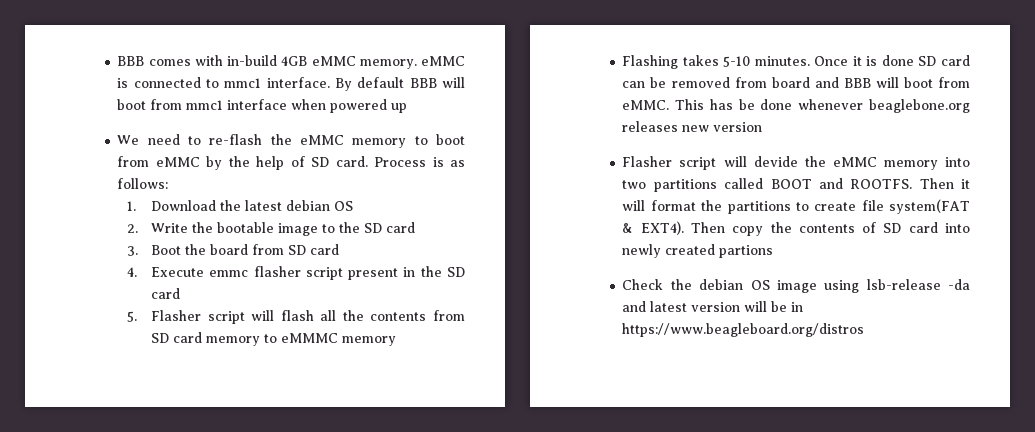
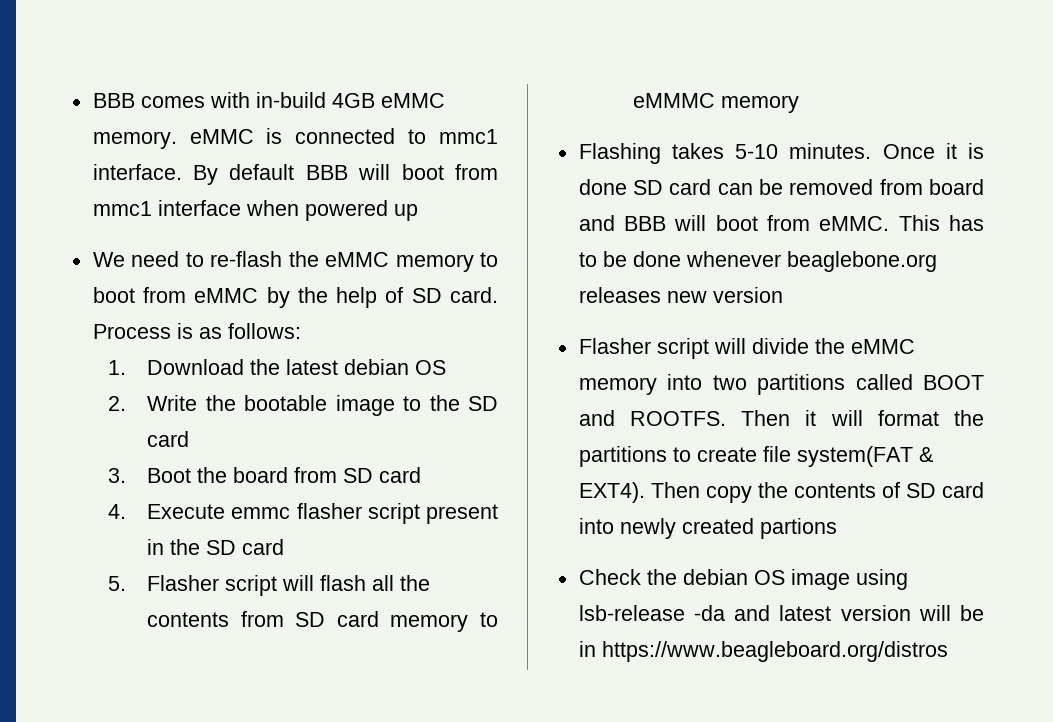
(733, 104) none -> [578,252,597,267] to
[753,156,798,167] devide -> [751,338,809,354] divide

